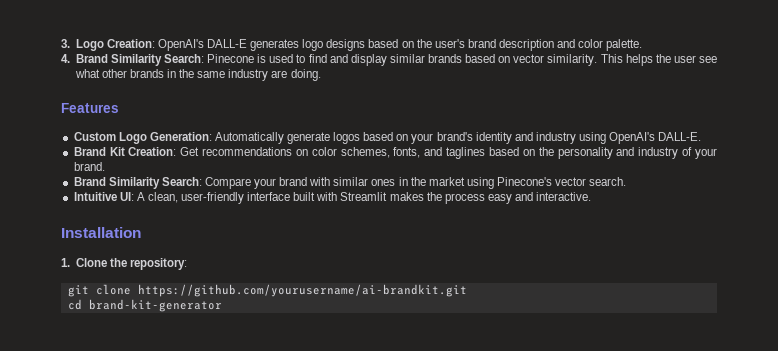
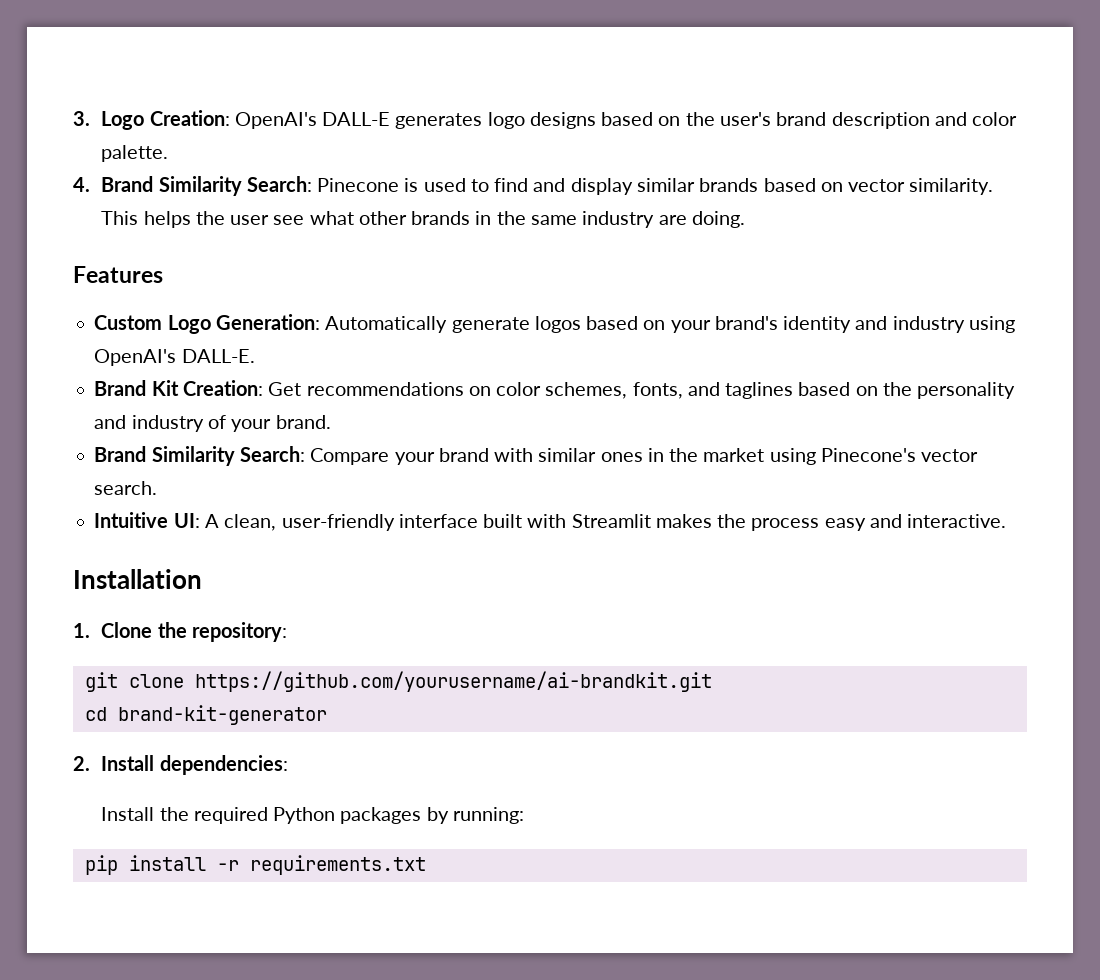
(222, 305) none -> [73,755,288,775] [101,807,524,824] [84,855,426,875] // 2. Install dependencies: // Install the required Python packages by running: // pip install -r requirements.txt

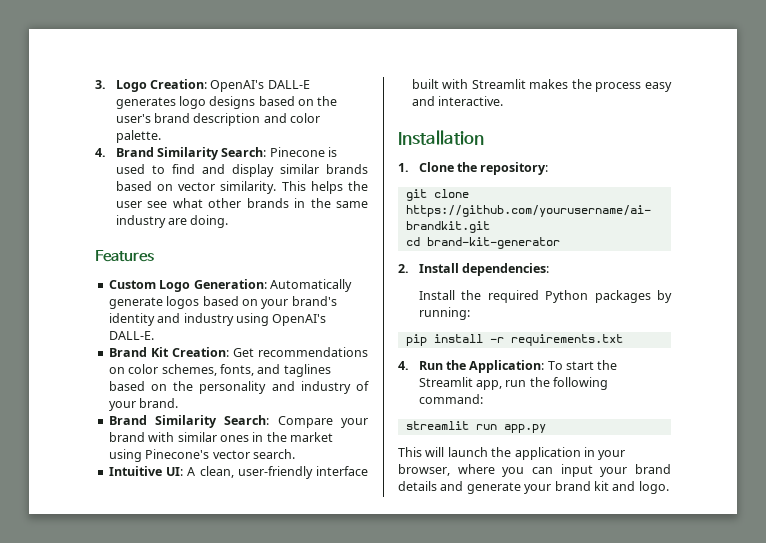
(426, 865) none -> [398,360,618,373] [418,377,609,390] [418,394,483,404] [405,421,546,433] [398,447,626,460] [398,464,671,477] [398,481,669,494] // 4. Run the Application: To start the Streamlit app, run the following command: // streamlit run app.py // This will launch the application in your browser, where you can input your brand details and generate your brand kit and logo.

